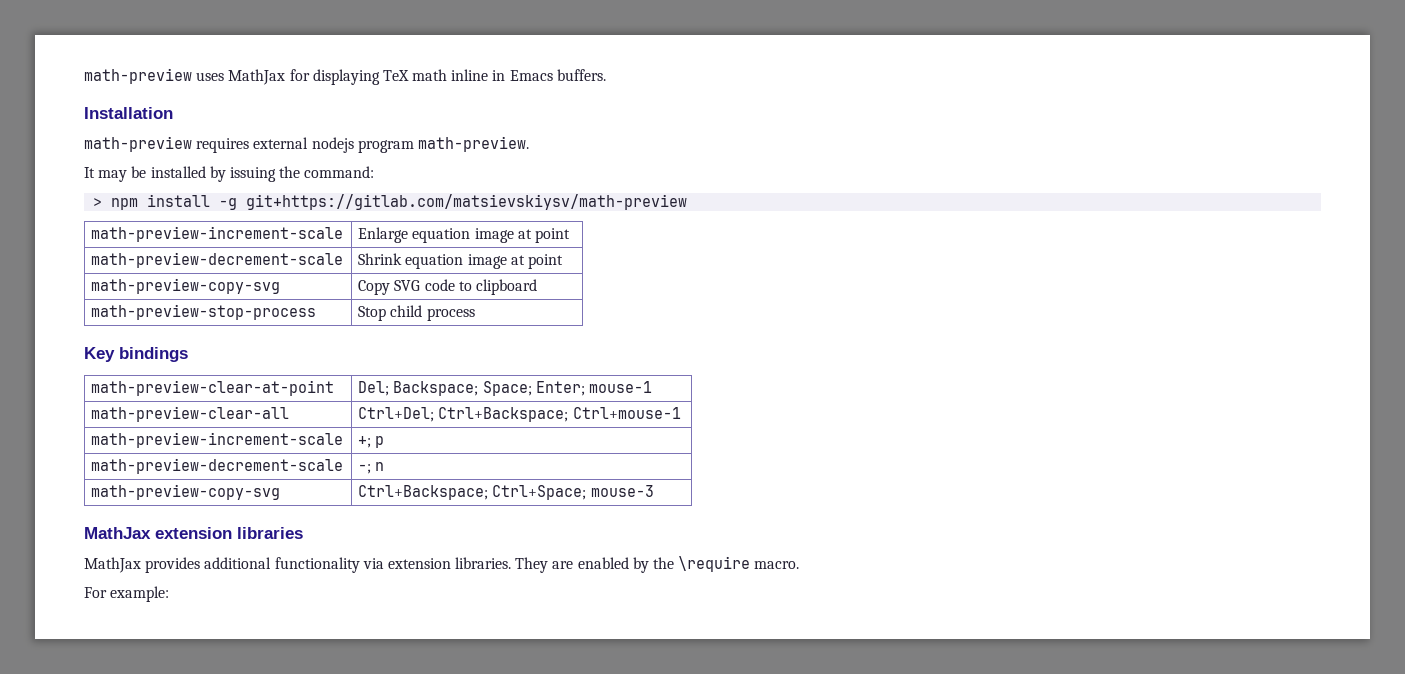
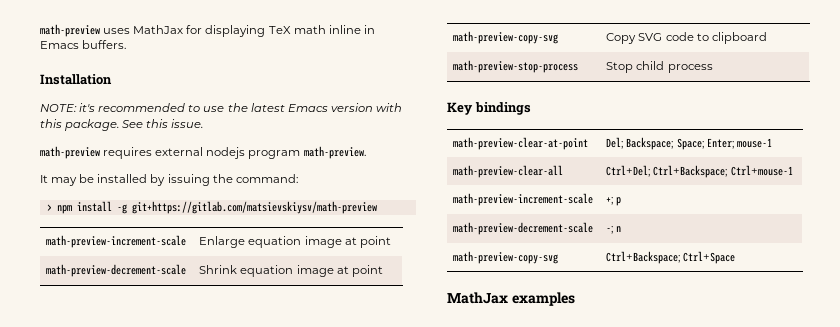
(173, 113) none -> [40,103,402,112] [40,119,204,131] // NOTE: it's recommended to use the latest Emacs version with this package. See this issue.
[492,485,654,500] [84,527,303,539] [84,556,800,573] [84,586,170,602] Ctrl+Space; mouse-3 // MathJax extension libraries // MathJax provides additional functionality via extension libraries. They are enabled by the \require macro. // For example: -> [683,251,736,264] [447,292,575,306] Ctrl+Space // MathJax examples

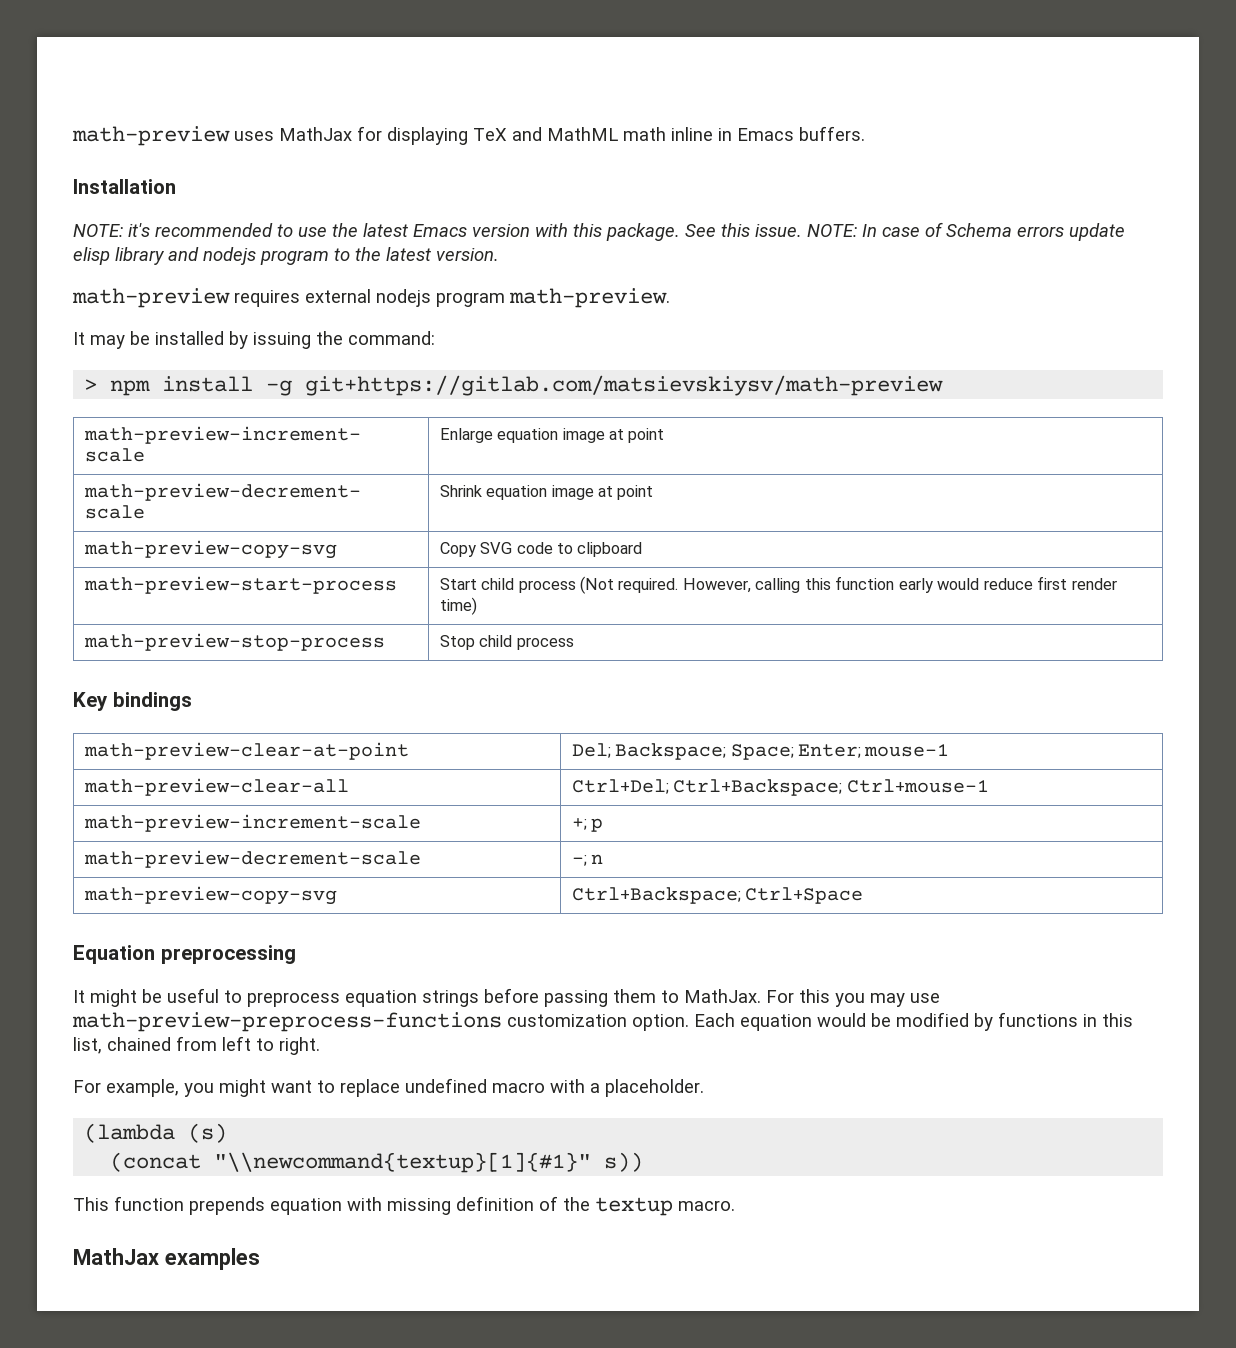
(291, 30) none -> [512,127,618,141] and MathML
(204, 123) none -> [807,222,1125,241] [73,247,499,265] NOTE: In case of Schema errors update elisp library and nodejs program to the latest version.
(767, 38) none -> [83,576,397,594] [439,576,1117,594] [439,597,477,615] // math-preview-start-process | Start child process (Not required. However, calling this function early would reduce first render time)
(736, 257) none -> [73,945,296,964] [73,988,940,1007] [72,1012,1133,1032] [73,1036,320,1055] [73,1078,704,1097] [84,1123,228,1143] [110,1152,644,1173] [73,1196,735,1216] // Equation preprocessing // It might be useful to preprocess equation strings before passing them to MathJax. For this you may use math-preview-preprocess-functions customization option. Each equation would be modified by functions in this list, chained from left to right. // For example, you might want to replace undefined macro with a placeholder. // (lambda (s) // (concat "\\newcommand{textup}[1]{#1}" s)) // This function prepends equation with missing definition of the textup macro.

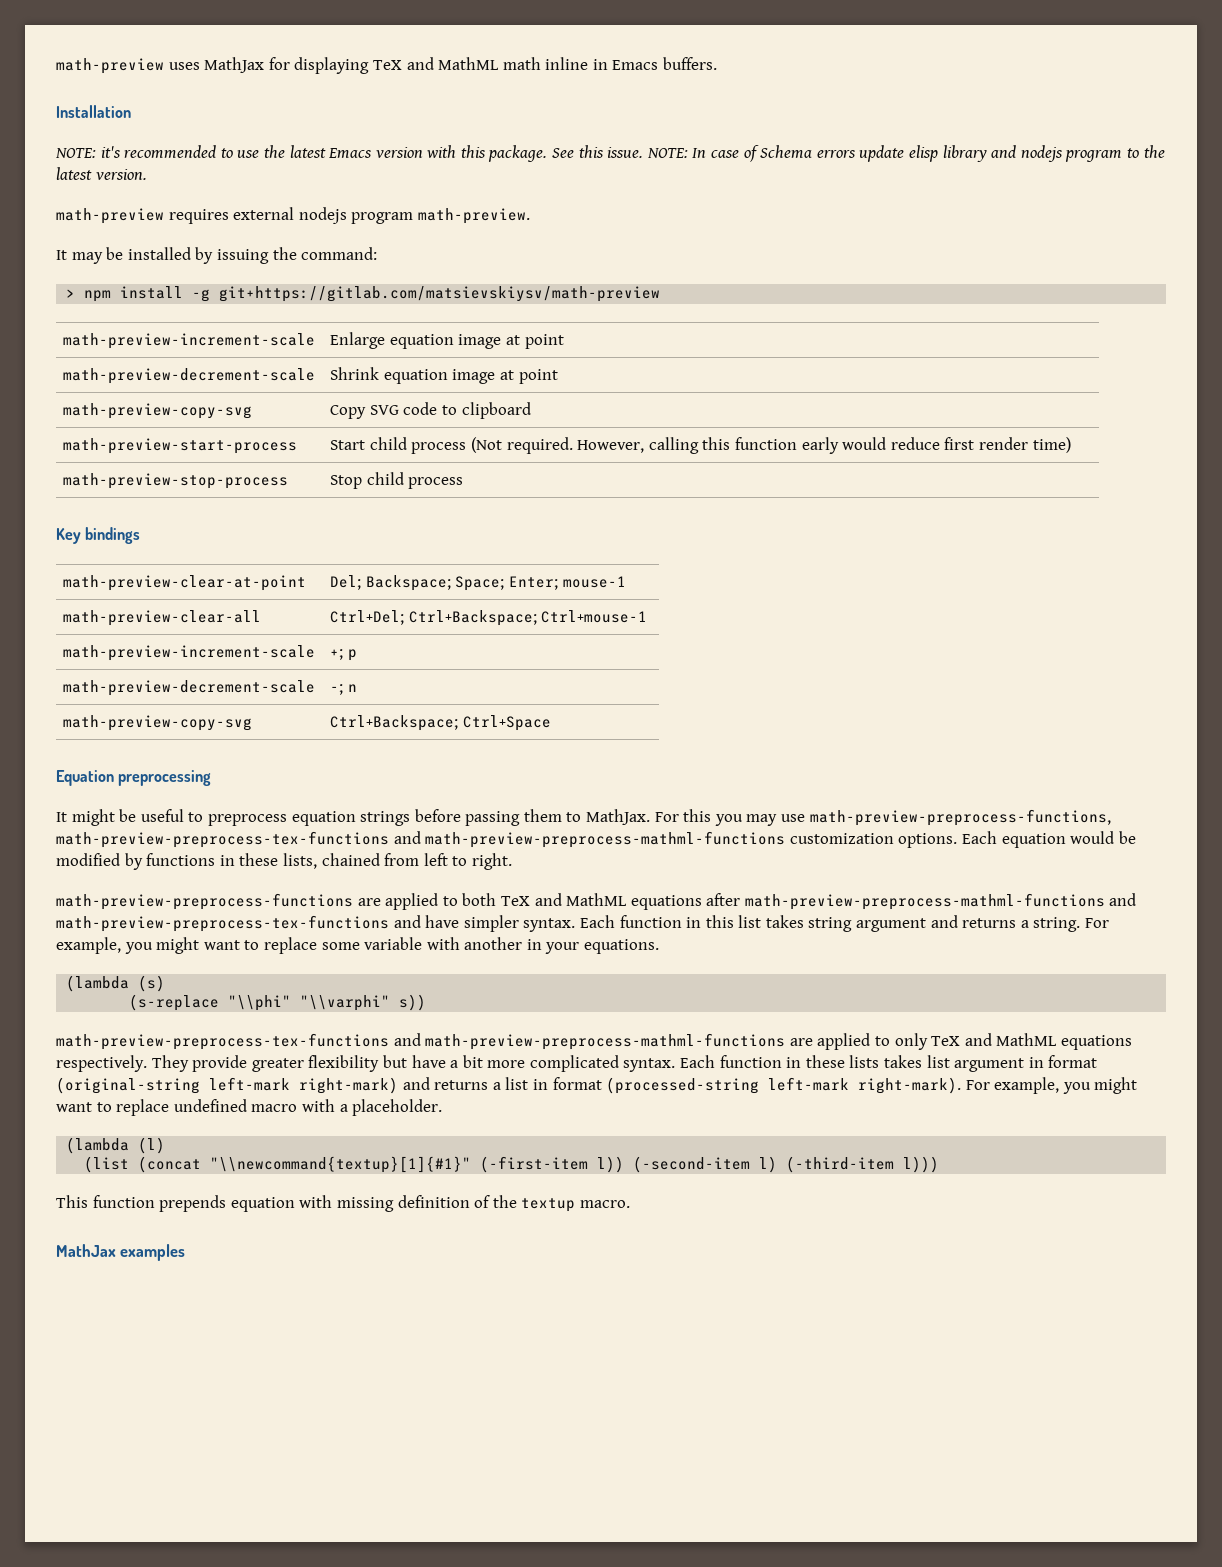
[72,1012,689,1032] math-preview-preprocess-functions customization option. -> [809,809,1111,826] [56,831,958,848] math-preview-preprocess-functions, math-preview-preprocess-tex-functions and math-preview-preprocess-mathml-functions customization options.
[1102,1013,1133,1027] [73,1037,102,1054] this list, -> [239,853,317,869] these lists,
(320, 1046) none -> [56,893,1137,910] [56,915,1110,932] [56,937,660,954] [66,975,166,992] [129,994,427,1011] [56,1033,1132,1050] [56,1055,1098,1072] [56,1077,962,1094] math-preview-preprocess-functions are applied to both TeX and MathML equations after math-preview-preprocess-mathml-functions and math-preview-preprocess-tex-functions and have simpler syntax. Each function in this list takes string argument and returns a string. For example, you might want to replace some variable with another in your equations. // (lambda (s) // (s-replace "\\phi" "\\varphi" s)) // math-preview-preprocess-tex-functions and math-preview-preprocess-mathml-functions are applied to only TeX and MathML equations respectively. They provide greater flexibility but have a bit more complicated syntax. Each function in these lists takes list argument in format (original-string left-mark right-mark) and returns a list in format (processed-string left-mark right-mark).
[188,1123,228,1143] [110,1152,644,1173] (s) // (concat "\\newcommand{textup}[1]{#1}" s)) -> [138,1137,166,1154] [84,1156,940,1173] (l) // (list (concat "\\newcommand{textup}[1]{#1}" (-first-item l)) (-second-item l) (-third-item l)))

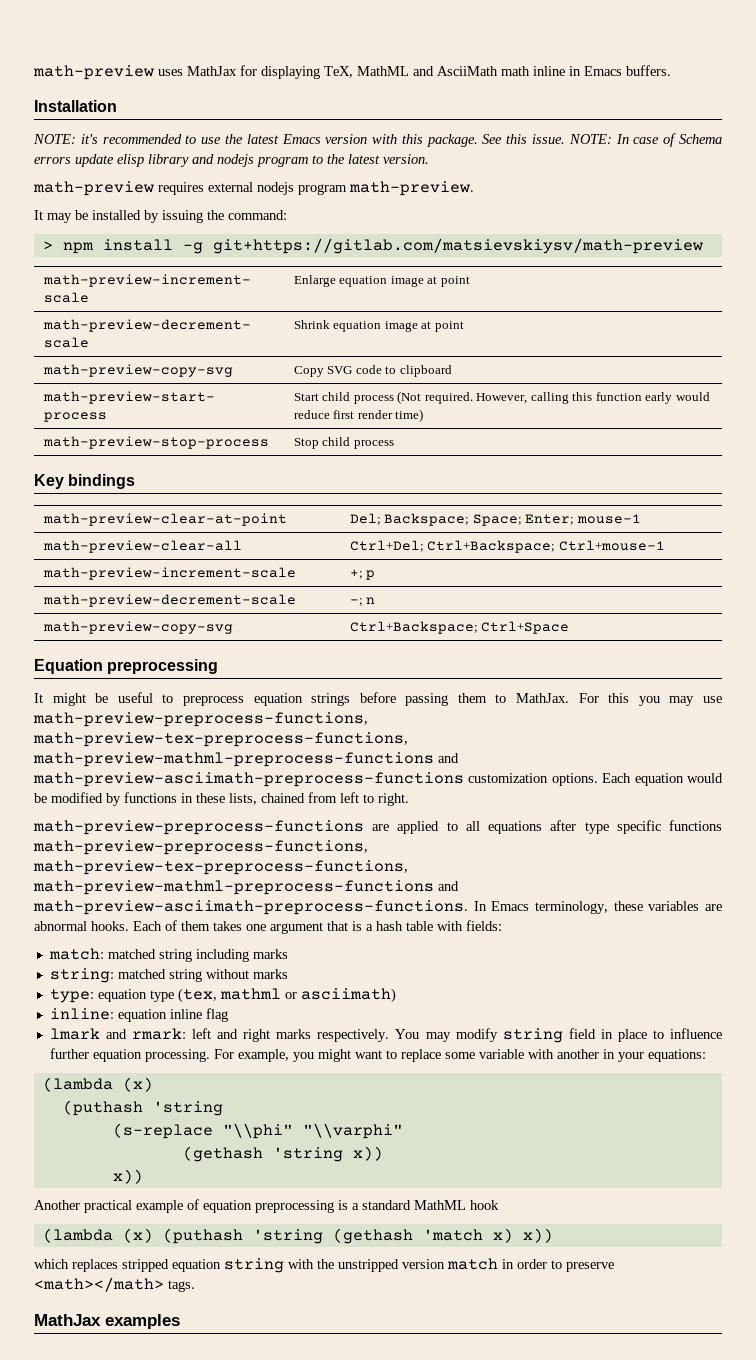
[372,57,500,70] TeX and MathML -> [324,66,498,78] TeX, MathML and AsciiMath
[56,831,786,848] math-preview-preprocess-tex-functions and math-preview-preprocess-mathml-functions -> [33,732,408,747] [33,752,459,767] [33,772,464,787] math-preview-tex-preprocess-functions, math-preview-mathml-preprocess-functions and math-preview-asciimath-preprocess-functions
[462,893,1137,910] [56,915,1081,932] both TeX and MathML equations after math-preview-preprocess-mathml-functions and math-preview-preprocess-tex-functions and have simpler syntax. Each function in this list takes string argument and returns a string. -> [465,820,722,834] [33,840,368,855] [33,860,408,875] [33,880,459,895] [33,900,722,915] [34,920,502,934] [48,948,288,962] [49,968,288,983] [49,988,396,1003] [49,1008,228,1022] [49,1028,722,1043] [49,1048,210,1062] all equations after type specific functions math-preview-preprocess-functions, math-preview-tex-preprocess-functions, math-preview-mathml-preprocess-functions and math-preview-asciimath-preprocess-functions. In Emacs terminology, these variables are abnormal hooks. Each of them takes one argument that is a hash table with fields: // match: matched string including marks // string: matched string without marks // type: equation type (tex, mathml or asciimath) // inline: equation inline flag // lmark and rmark: left and right marks respectively. You may modify string field in place to influence further equation processing.
[584,939,660,954] [66,975,166,992] equations. // (lambda (s) -> [647,1049,706,1062] [42,1077,153,1092] [62,1100,223,1116] equations: // (lambda (x) // (puthash 'string
[399,994,427,1011] [56,1033,1132,1050] [56,1055,1098,1072] [56,1077,1138,1094] [56,1099,443,1116] [66,1137,166,1154] [84,1156,940,1173] [56,1195,630,1212] s)) // math-preview-preprocess-tex-functions and math-preview-preprocess-mathml-functions are applied to only TeX and MathML equations respectively. They provide greater flexibility but have a bit more complicated syntax. Each function in these lists takes list argument in format (original-string left-mark right-mark) and returns a list in format (processed-string left-mark right-mark). For example, you might want to replace undefined macro with a placeholder. // (lambda (l) // (list (concat "\\newcommand{textup}[1]{#1}" (-first-item l)) (-second-item l) (-third-item l))) // This function prepends equation with missing definition of the textup macro. -> [182,1146,383,1162] [112,1169,143,1184] [34,1199,499,1213] [42,1228,553,1244] [34,1258,614,1273] [34,1277,195,1292] // (gethash 'string x)) // x)) // Another practical example of equation preprocessing is a standard MathML hook // (lambda (x) (puthash 'string (gethash 'match x) x)) // which replaces stripped equation string with the unstripped version match in order to preserve <math></math> tags.

